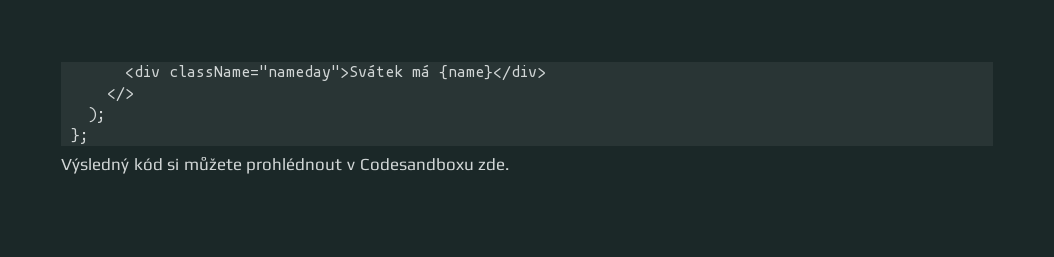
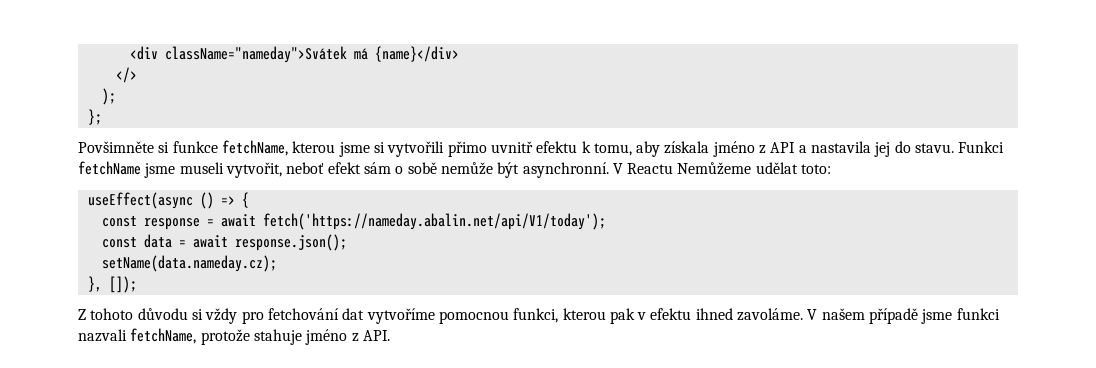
[61,156,510,174] Výsledný kód si můžete prohlédnout v Codesandboxu zde. -> [78,140,1005,157] [78,161,832,178] [87,192,249,209] [101,213,606,230] [101,234,347,251] [101,255,277,272] [87,276,137,293] [78,308,1000,324] [78,328,390,345] Povšimněte si funkce fetchName, kterou jsme si vytvořili přimo uvnitř efektu k tomu, aby získala jméno z API a nastavila jej do stavu. Funkci fetchName jsme museli vytvořit, neboť efekt sám o sobě nemůže být asynchronní. V Reactu Nemůžeme udělat toto: // useEffect(async () => { // const response = await fetch('https://nameday.abalin.net/api/V1/today'); // const data = await response.json(); // setName(data.nameday.cz); // }, []); // Z tohoto důvodu si vždy pro fetchování dat vytvoříme pomocnou funkci, kterou pak v efektu ihned zavoláme. V našem případě jsme funkci nazvali fetchName, protože stahuje jméno z API.

